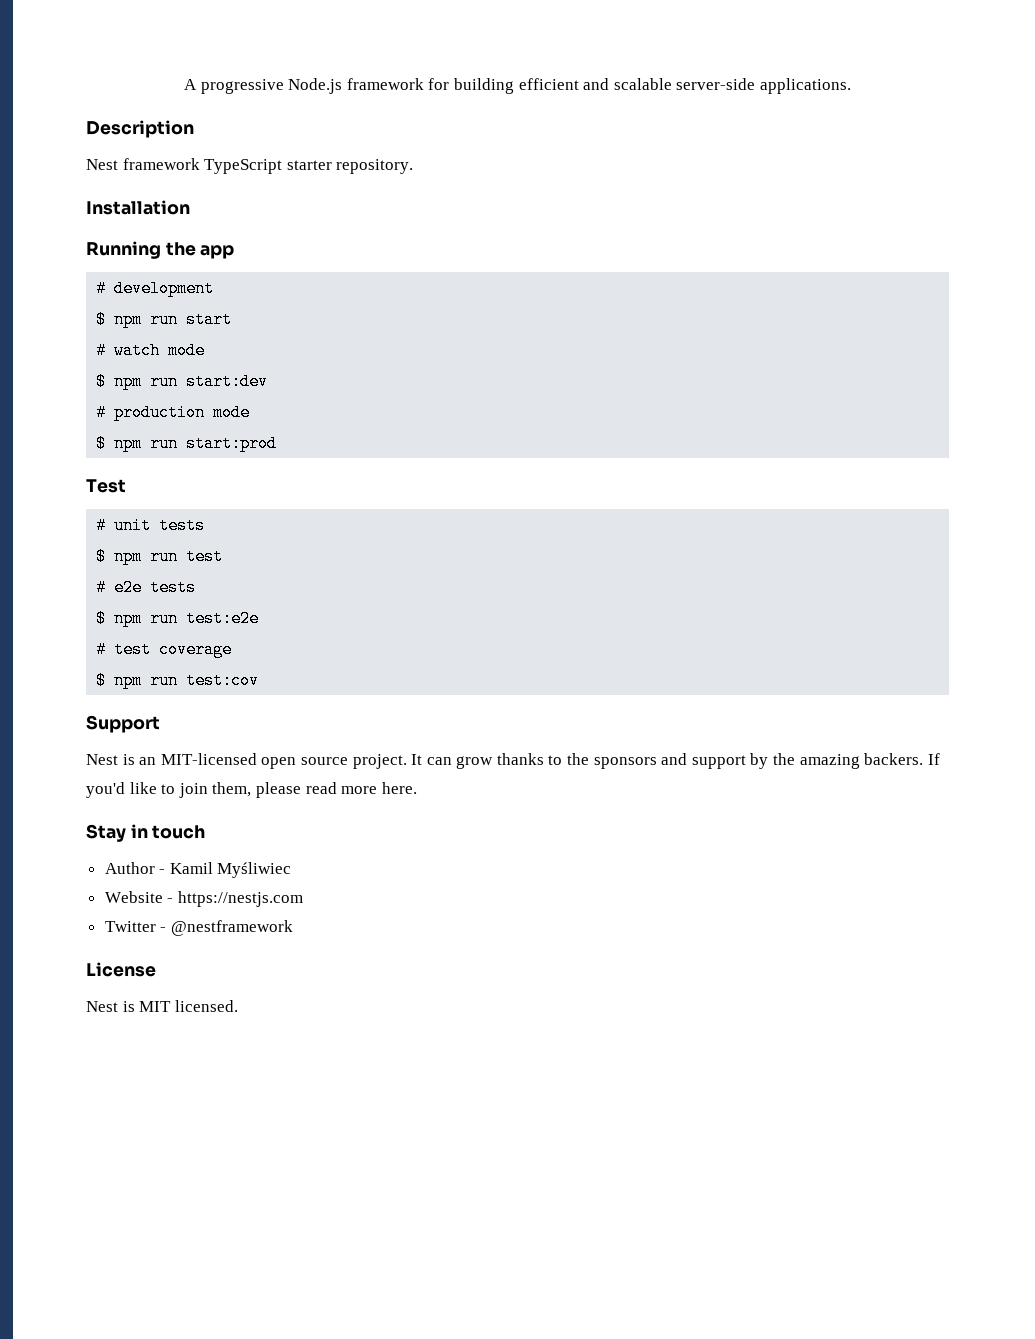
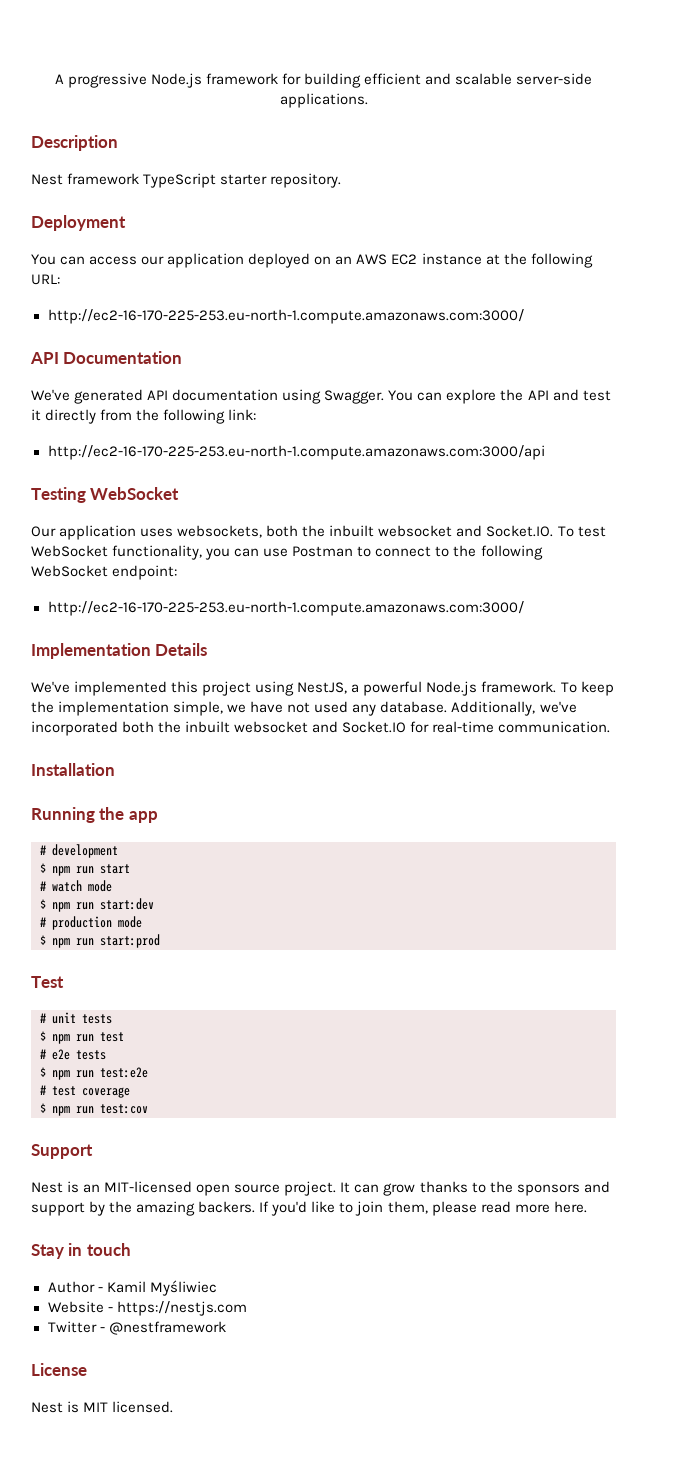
(414, 166) none -> [31,215,126,231] [31,253,593,268] [31,274,60,285] [47,309,524,324] [30,351,183,364] [31,389,611,404] [31,409,257,424] [47,445,545,460] [31,487,180,503] [31,525,606,540] [31,545,543,560] [31,565,178,580] [47,601,524,616] [31,643,208,659] [31,681,614,696] [31,701,577,716] [31,721,611,736] // Deployment // You can access our application deployed on an AWS EC2 instance at the following URL: // http://ec2-16-170-225-253.eu-north-1.compute.amazonaws.com:3000/ // API Documentation // We've generated API documentation using Swagger. You can explore the API and test it directly from the following link: // http://ec2-16-170-225-253.eu-north-1.compute.amazonaws.com:3000/api // Testing WebSocket // Our application uses websockets, both the inbuilt websocket and Socket.IO. To test WebSocket functionality, you can use Postman to connect to the following WebSocket endpoint: // http://ec2-16-170-225-253.eu-north-1.compute.amazonaws.com:3000/ // Implementation Details // We've implemented this project using NestJS, a powerful Node.js framework. To keep the implementation simple, we have not used any database. Additionally, we've incorporated both the inbuilt websocket and Socket.IO for real-time communication.

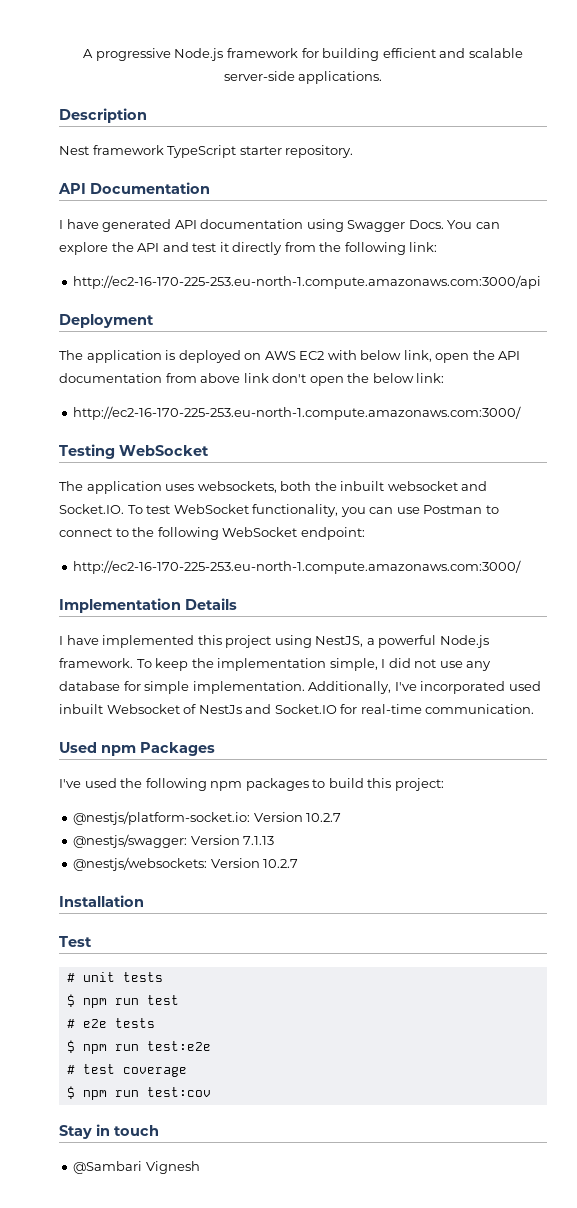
[31,215,126,231] [31,253,593,268] [31,274,60,285] [47,309,524,324] // Deployment // You can access our application deployed on an AWS EC2 instance at the following URL: // http://ec2-16-170-225-253.eu-north-1.compute.amazonaws.com:3000/ -> (354, 151) none
[31,389,70,401] We've -> [59,219,99,229] I have
[324,390,385,404] Swagger. -> [347,220,444,232] Swagger Docs.
(545, 452) none -> [59,314,154,328] [59,350,521,363] [59,373,445,386] [73,406,522,420] // Deployment // The application is deployed on AWS EC2 with below link, open the API documentation from above link don't open the below link: // http://ec2-16-170-225-253.eu-north-1.compute.amazonaws.com:3000/
[31,526,56,537] Our -> [59,481,83,491] The
[31,681,70,693] We've -> [59,635,99,645] I have
[227,701,577,716] [31,721,309,736] we have not used any database. Additionally, we've incorporated both the inbuilt websocket -> [381,658,492,671] [59,681,541,694] [59,704,242,714] I did not use any database for simple implementation. Additionally, I've incorporated used inbuilt Websocket of NestJs
[31,763,115,776] [31,807,158,823] [40,844,118,858] [40,863,130,876] [40,880,112,892] [40,898,154,912] [40,916,142,930] [40,934,160,948] Installation // Running the app // # development // $ npm run start // # watch mode // $ npm run start:dev // # production mode // $ npm run start:prod -> [59,742,215,756] [59,778,444,791] [73,811,342,825] [73,834,275,848] [73,857,299,871] [59,895,144,907] Used npm Packages // I've used the following npm packages to build this project: // @nestjs/platform-socket.io: Version 10.2.7 // @nestjs/swagger: Version 7.1.13 // @nestjs/websockets: Version 10.2.7 // Installation
[31,1144,93,1159] [31,1181,610,1196] [31,1201,587,1216] [31,1243,131,1259] [47,1280,217,1296] [47,1301,247,1316] [47,1321,226,1335] [31,1363,87,1376] [31,1401,174,1413] Support // Nest is an MIT-licensed open source project. It can grow thanks to the sponsors and support by the amazing backers. If you'd like to join them, please read more here. // Stay in touch // Author - Kamil Myśliwiec // Website - https://nestjs.com // Twitter - @nestframework // License // Nest is MIT licensed. -> [59,1124,159,1139] [73,1161,200,1174] Stay in touch // @Sambari Vignesh

